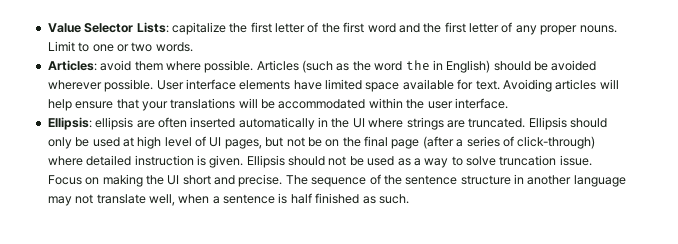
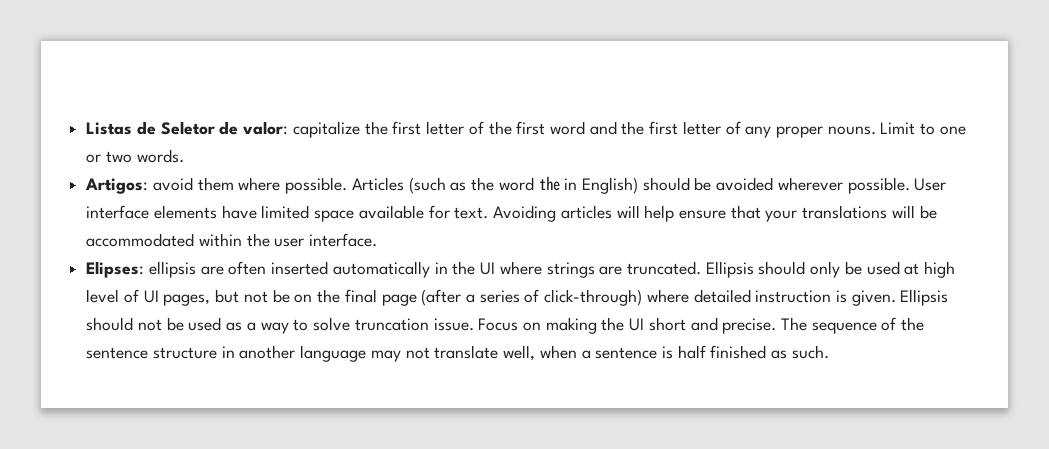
[47,22,169,33] Value Selector Lists: -> [86,121,289,135] Listas de Seletor de valor:
[47,60,97,71] Articles: -> [85,178,149,194] Artigos:
[47,117,92,130] Ellipsis: -> [86,261,145,278] Elipses:

